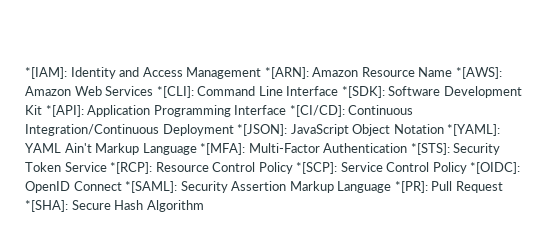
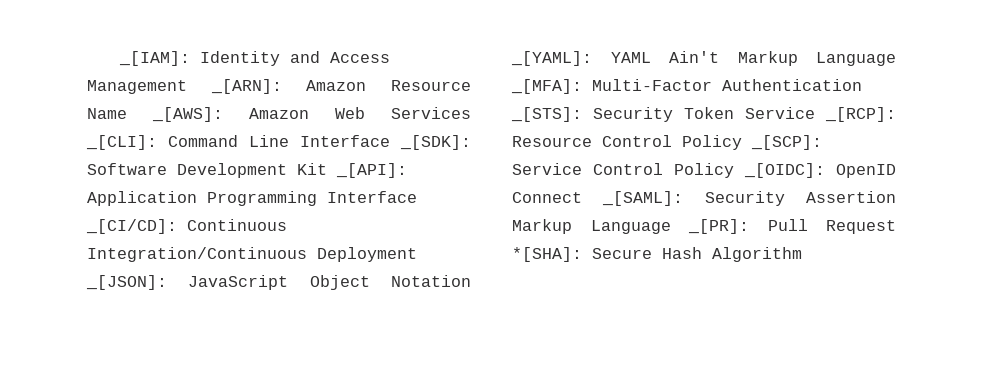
[25,67,67,79] *[IAM]: -> [118,51,190,66] _[IAM]:
[264,67,309,79] *[ARN]: -> [210,79,282,94] _[ARN]:
[455,67,502,79] *[AWS]: -> [152,107,223,122] _[AWS]:
[156,86,194,98] *[CLI]: -> [86,135,157,150] _[CLI]:
[341,86,385,98] *[SDK]: -> [400,135,471,150] _[SDK]:
[45,105,84,117] *[API]: -> [336,163,407,178] _[API]:
[289,105,345,117] *[CI/CD]: -> [86,219,177,234] _[CI/CD]:
[237,124,288,136] *[JSON]: -> [86,275,167,290] _[JSON]:
[447,124,501,136] *[YAML]: -> [511,51,592,66] _[YAML]:
[200,143,246,155] *[MFA]: -> [511,79,582,94] _[MFA]:
[410,143,450,155] *[STS]: -> [511,107,582,122] _[STS]:
[110,162,153,174] *[RCP]: -> [825,107,896,122] _[RCP]:
[296,162,338,174] *[SCP]: -> [751,135,822,150] _[SCP]:
[470,162,521,174] *[OIDC]: -> [744,163,825,178] _[OIDC]:
[125,181,178,193] *[SAML]: -> [602,191,684,206] _[SAML]:
[394,181,428,193] *[PR]: -> [688,219,749,234] _[PR]:

